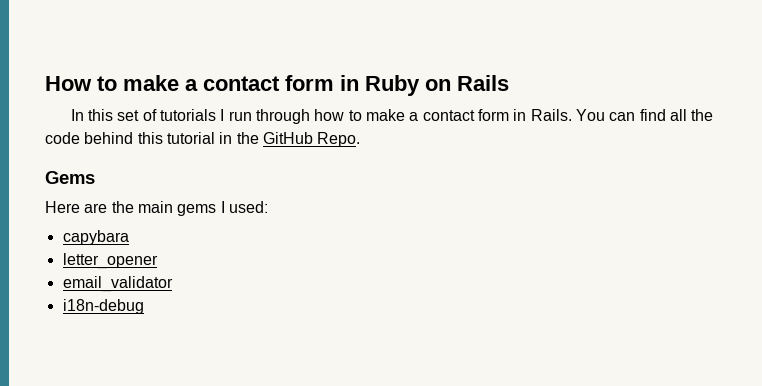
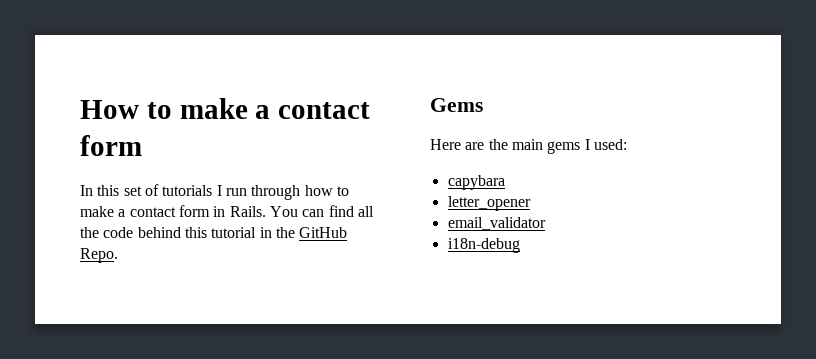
[340,75,509,96] in Ruby on Rails -> (142, 145) none

